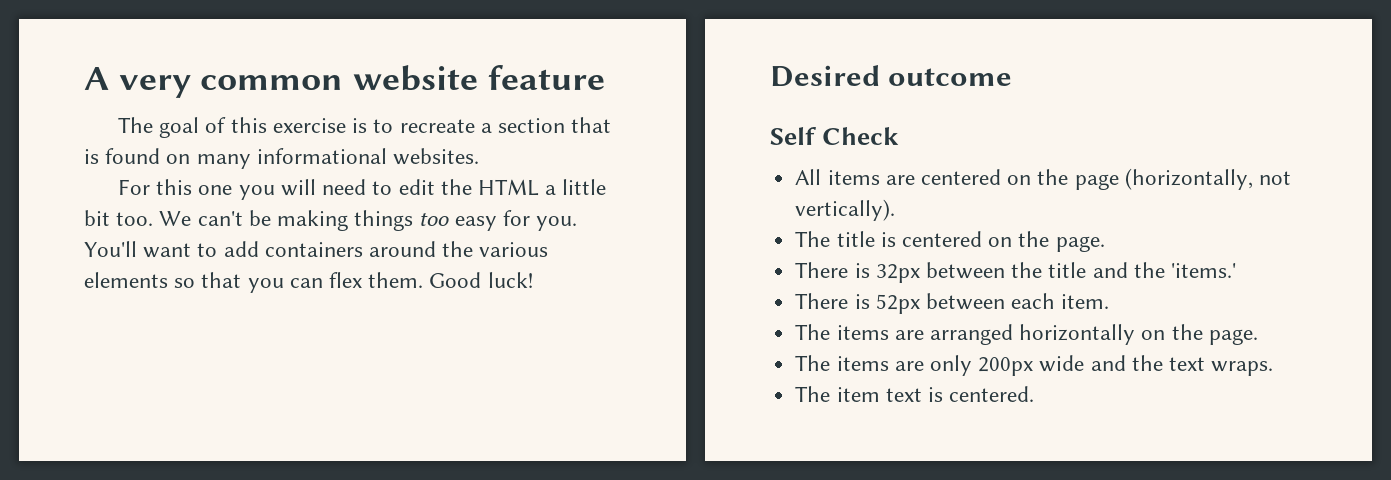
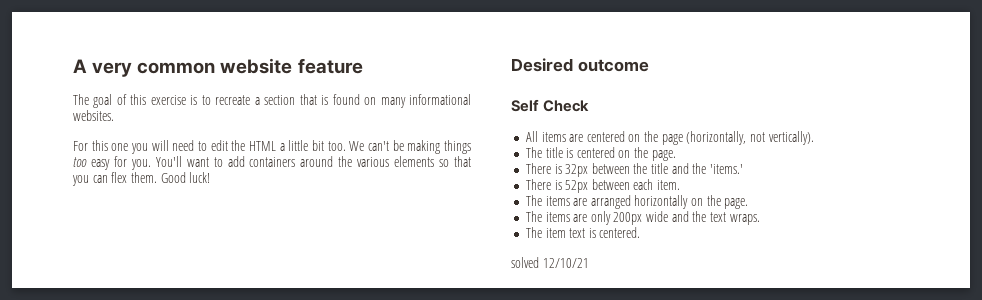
(1035, 394) none -> [511,257,589,268] // solved 12/10/21

